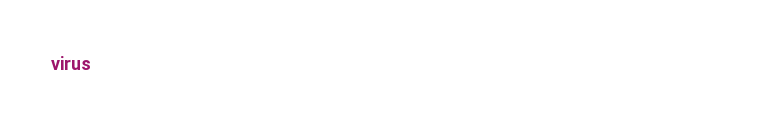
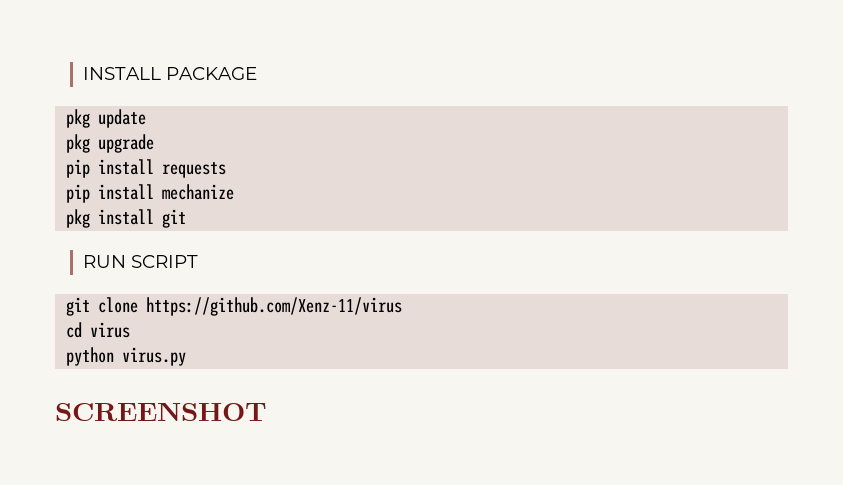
[51,56,91,70] virus -> [83,67,258,80] [66,109,147,128] [66,134,155,153] [66,159,227,178] [66,184,235,203] [66,209,187,228] [83,255,199,268] [66,297,403,316] [66,322,131,338] [66,347,187,366] [55,402,267,421] INSTALL PACKAGE // pkg update // pkg upgrade // pip install requests // pip install mechanize // pkg install git // RUN SCRIPT // git clone https://github.com/Xenz-11/virus // cd virus // python virus.py // SCREENSHOT

